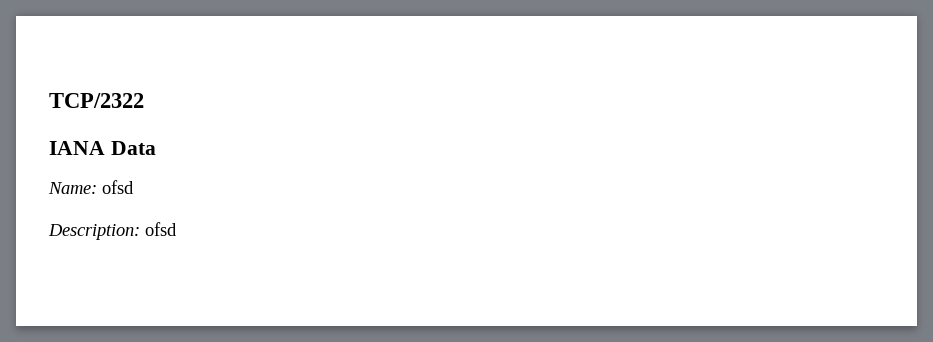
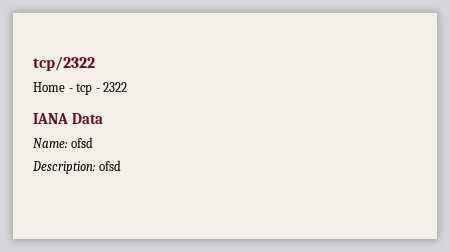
[49,93,144,108] TCP/2322 -> [33,56,95,71] [33,82,128,95] tcp/2322 // Home - tcp - 2322

